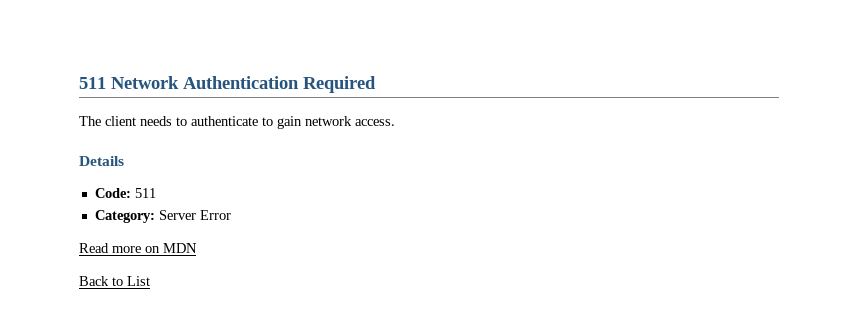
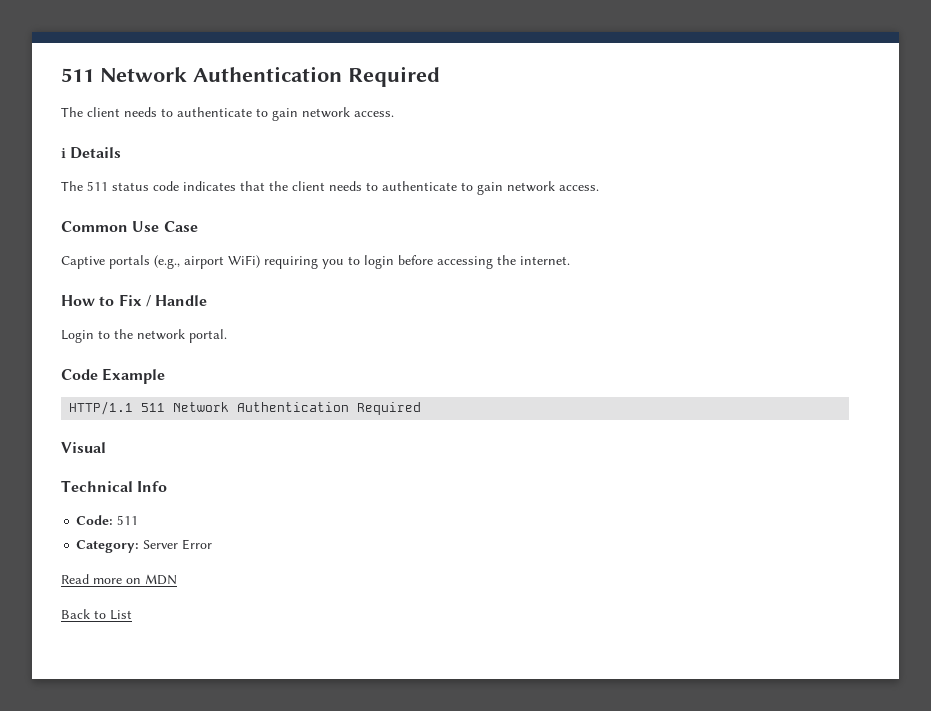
(395, 122) none -> [61,148,66,159] ℹ
(124, 161) none -> [61,181,599,195] [61,221,198,232] [61,255,570,269] [61,294,208,307] [61,329,227,343] [61,368,166,384] [69,401,422,415] [61,442,106,453] [61,480,168,492] // The 511 status code indicates that the client needs to authenticate to gain network access. // Common Use Case // Captive portals (e.g., airport WiFi) requiring you to login before accessing the internet. // How to Fix / Handle // Login to the network portal. // Code Example // HTTP/1.1 511 Network Authentication Required // Visual // Technical Info

